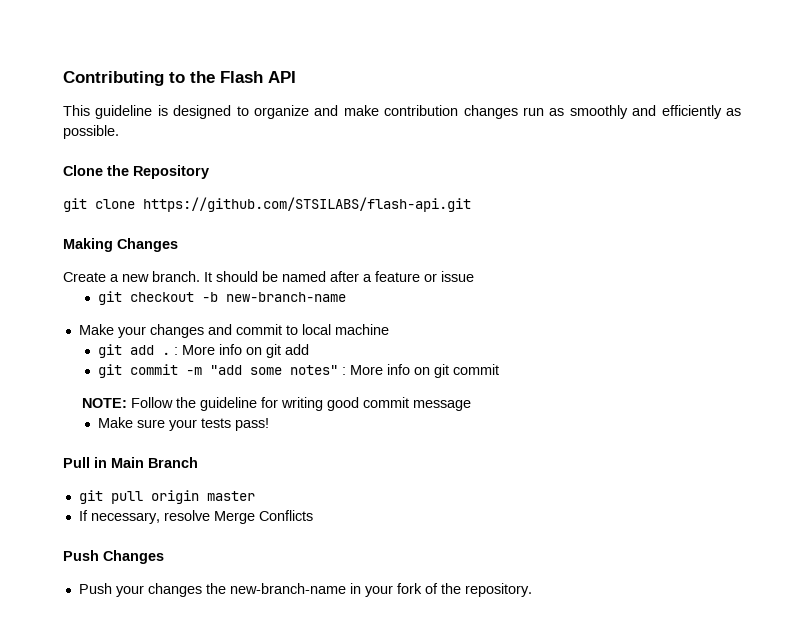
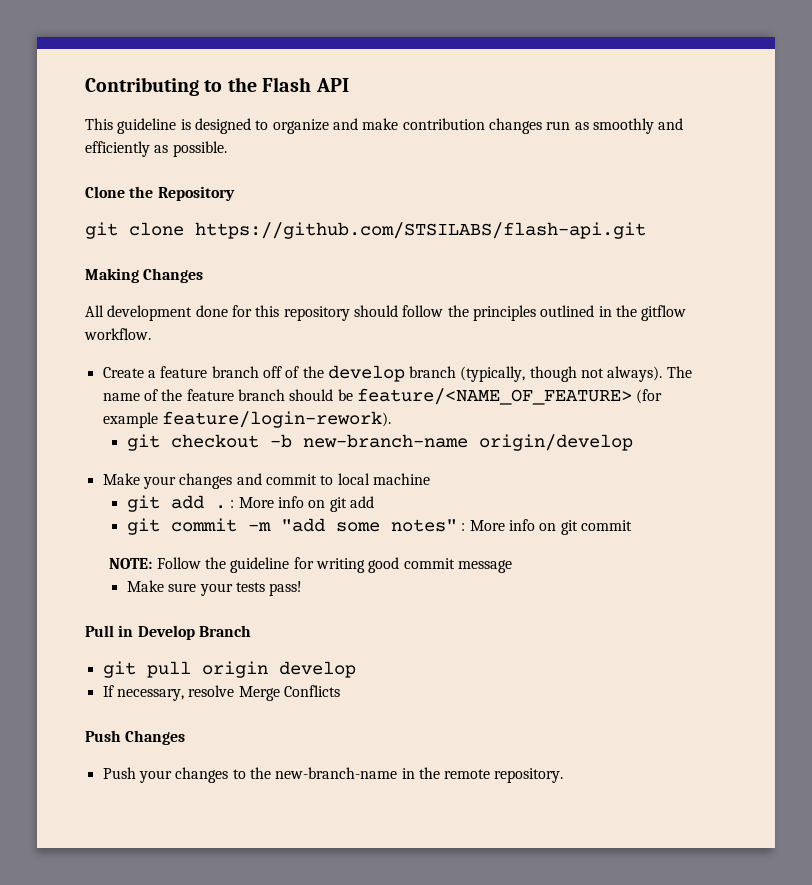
[63,271,474,282] Create a new branch. It should be named after a feature or issue -> [85,305,687,321] [84,328,151,340] [102,365,692,382] [102,388,663,405] [102,411,391,428] All development done for this repository should follow the principles outlined in the gitflow workflow. // Create a feature branch off of the develop branch (typically, though not always). The name of the feature branch should be feature/<NAME_OF_FEATURE> (for example feature/login-rework).
(347, 297) none -> [478,434,633,451] origin/develop
[111,457,144,468] Main -> [137,625,195,640] Develop
[206,491,255,501] master -> [278,661,356,678] develop
(202, 590) none -> [232,769,246,779] to
[364,583,461,597] your fork of the -> [418,767,491,779] the remote

